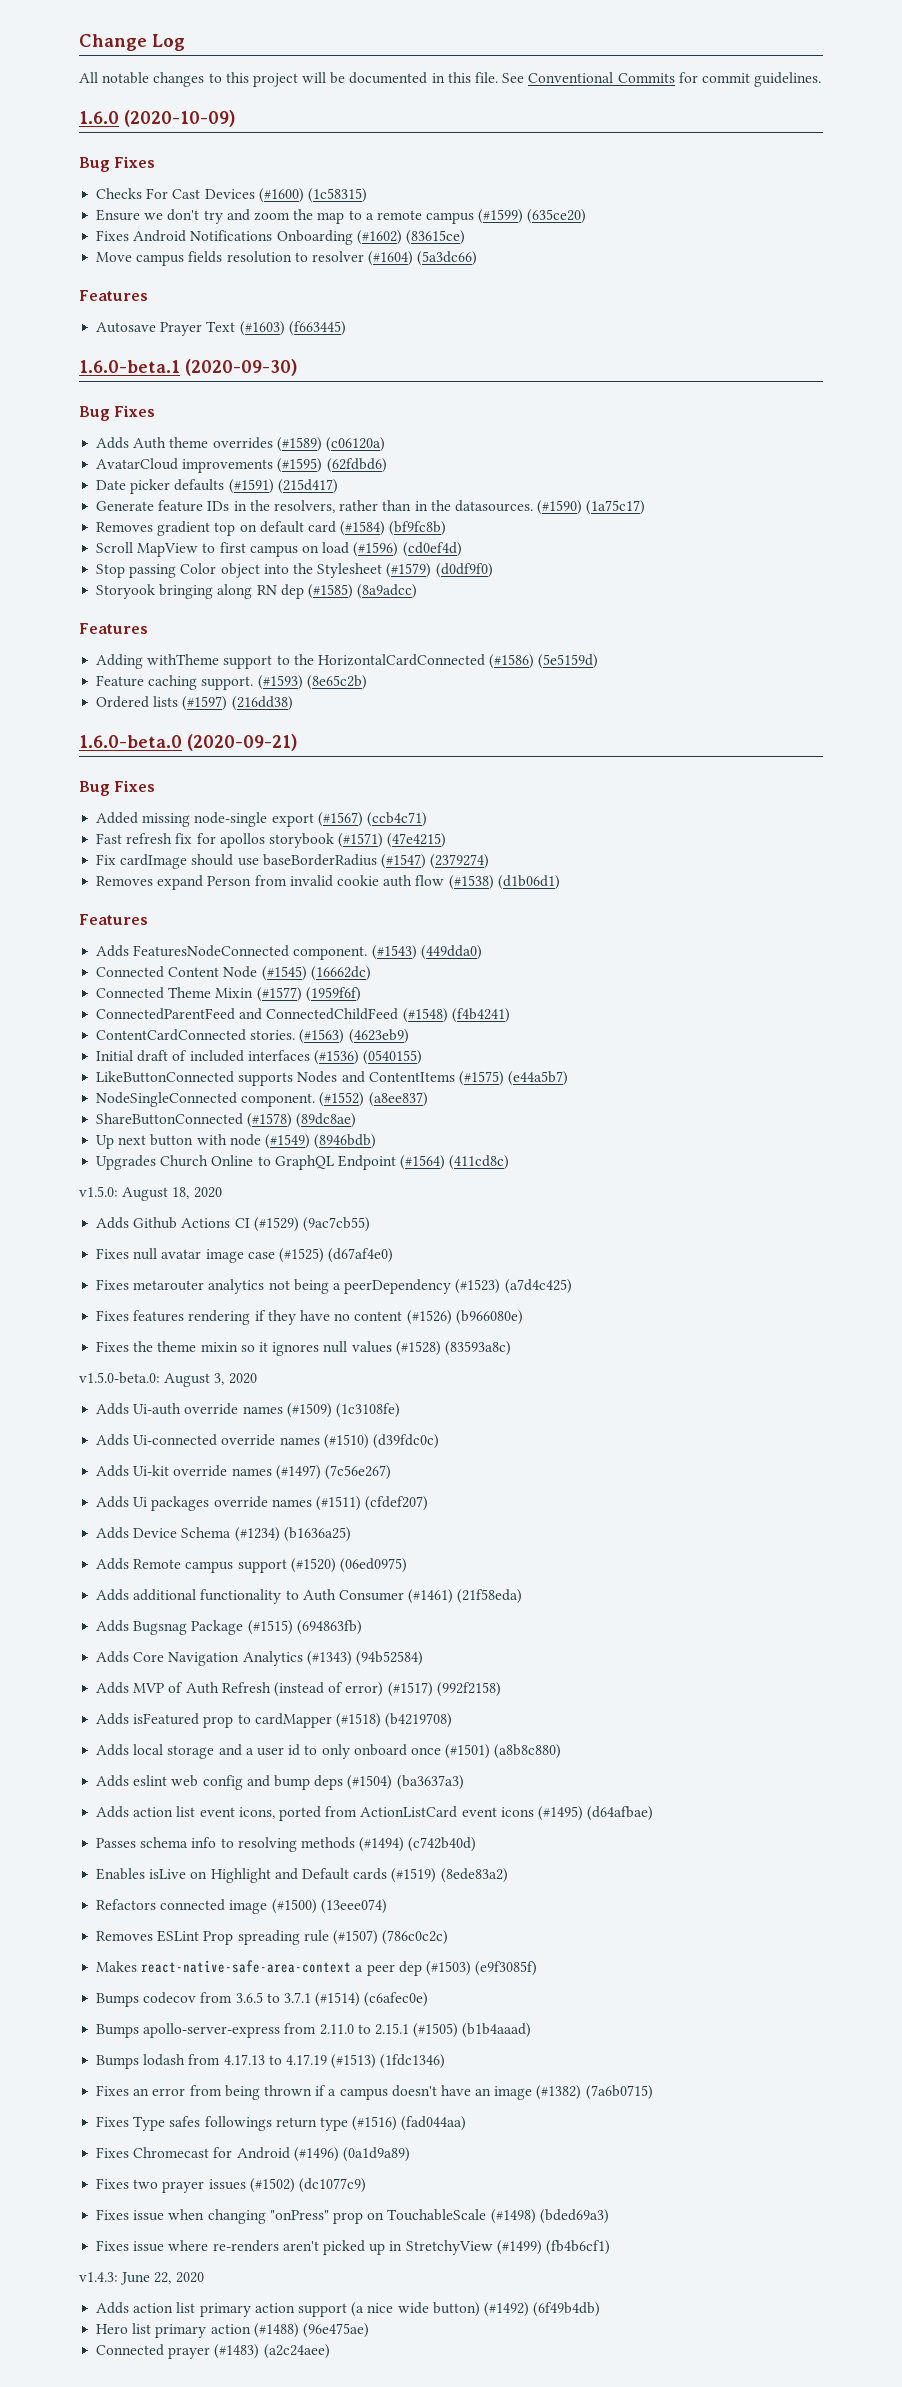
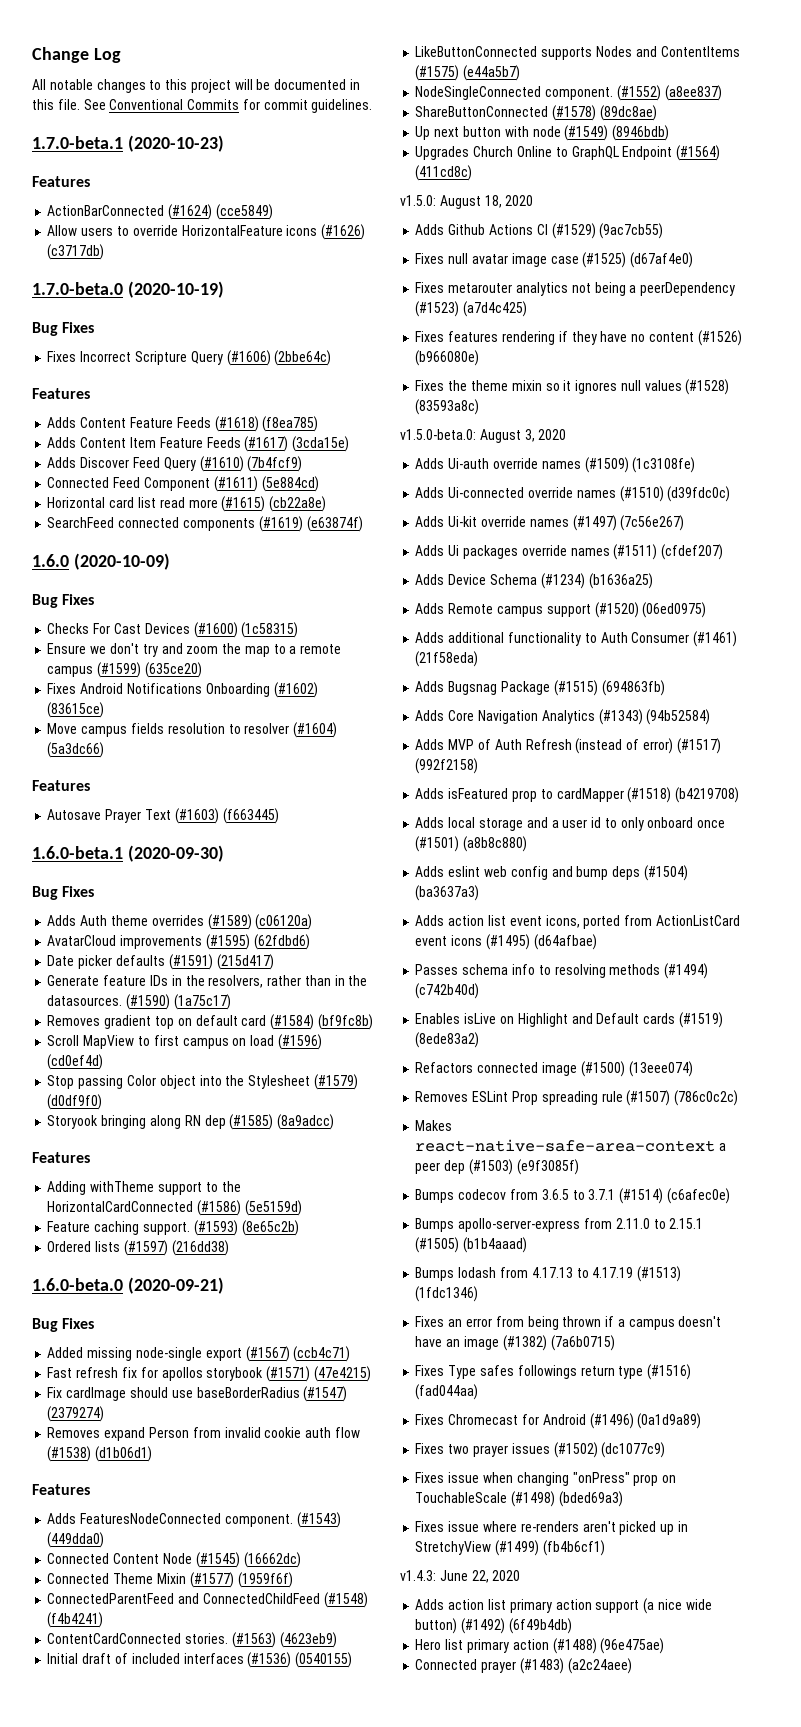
(822, 79) none -> [32,135,224,152] [32,176,90,187] [47,204,273,220] [47,224,366,240] [47,244,105,260] [32,281,224,298] [32,322,95,336] [47,350,332,366] [32,388,90,399] [47,416,319,432] [47,436,350,452] [47,456,303,472] [47,476,319,492] [47,496,327,512] [47,516,363,532] // 1.7.0-beta.1 (2020-10-23) // Features // ActionBarConnected (#1624) (cce5849) // Allow users to override HorizontalFeature icons (#1626) (c3717db) // 1.7.0-beta.0 (2020-10-19) // Bug Fixes // Fixes Incorrect Scripture Query (#1606) (2bbe64c) // Features // Adds Content Feature Feeds (#1618) (f8ea785) // Adds Content Item Feature Feeds (#1617) (3cda15e) // Adds Discover Feed Query (#1610) (7b4fcf9) // Connected Feed Component (#1611) (5e884cd) // Horizontal card list read more (#1615) (cb22a8e) // SearchFeed connected components (#1619) (e63874f)

